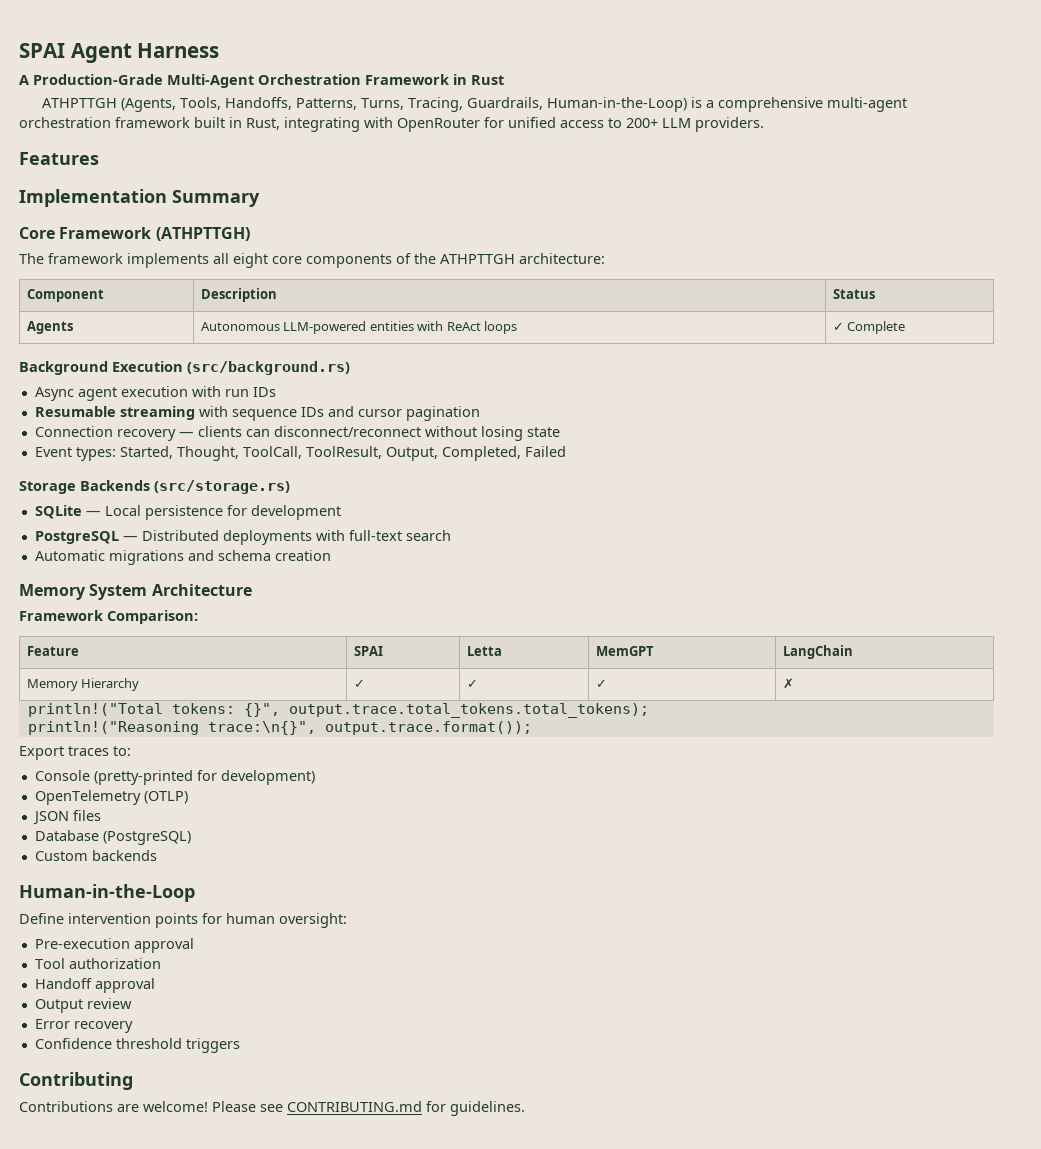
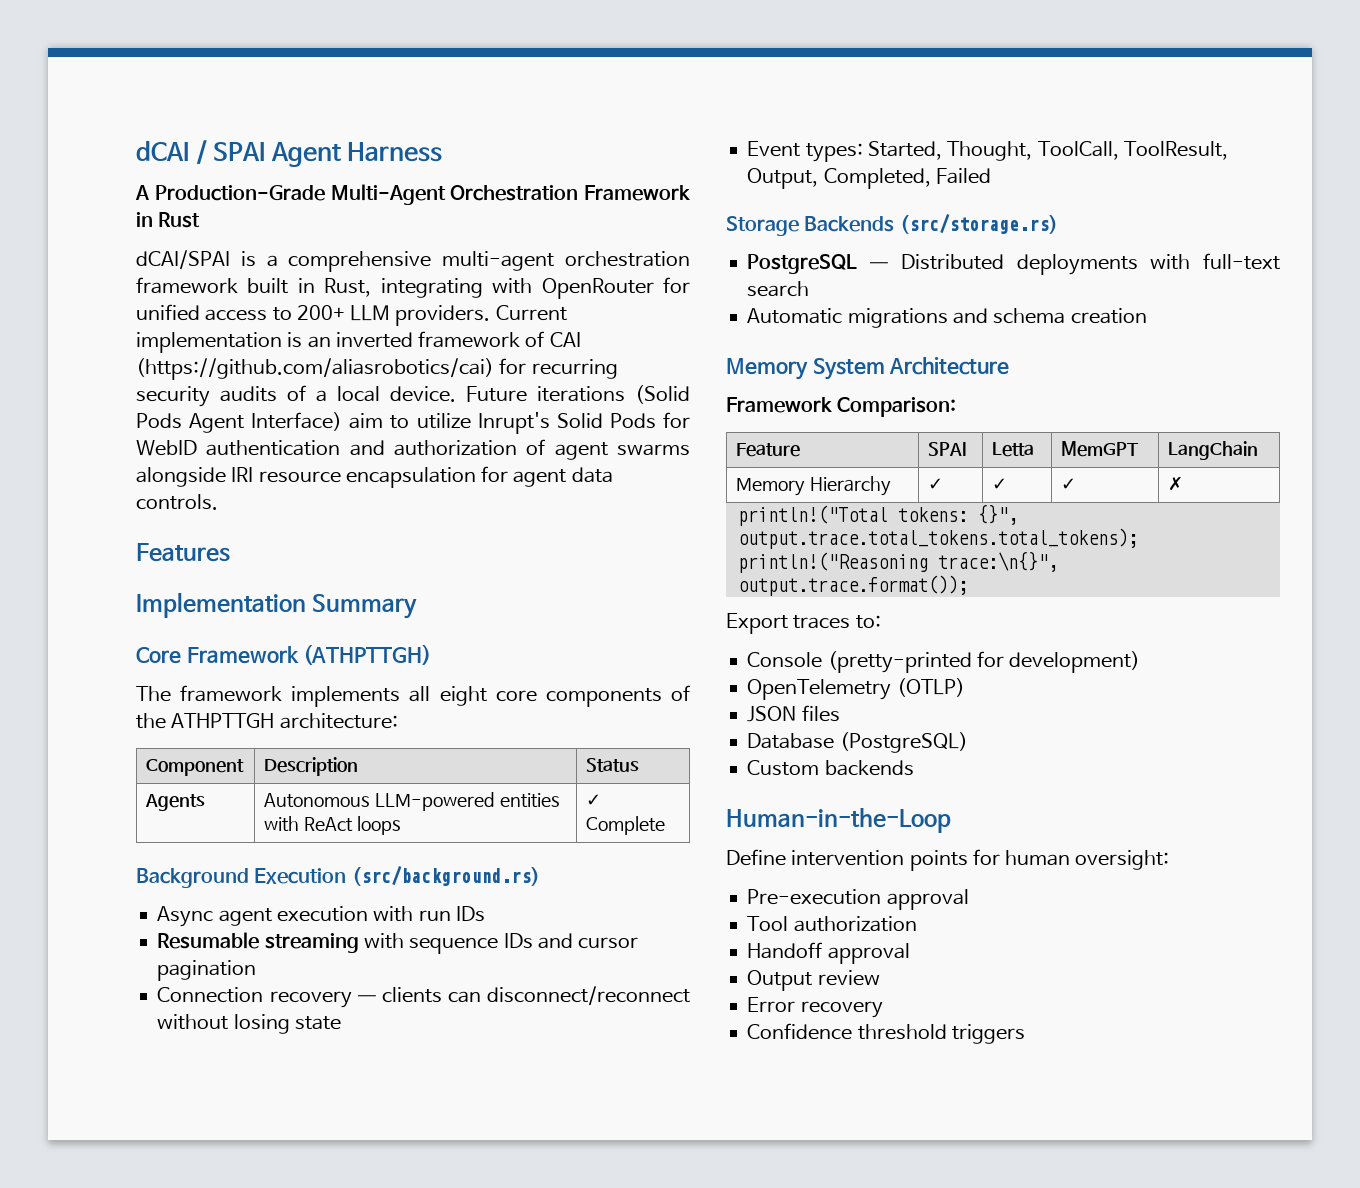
(19, 50) none -> [136,140,207,164] dCAI /
[41,97,687,112] ATHPTTGH (Agents, Tools, Handoffs, Patterns, Turns, Tracing, Guardrails, Human-in-the-Loop) -> [136,250,230,269] dCAI/SPAI
(764, 124) none -> [495,305,567,321] [136,331,581,353] [136,358,618,380] [136,385,690,407] [136,412,690,434] [136,439,691,460] [136,466,613,488] [136,494,218,510] Current implementation is an inverted framework of CAI (https://github.com/aliasrobotics/cai) for recurring security audits of a local device. Future iterations (Solid Pods Agent Interface) aim to utilize Inrupt's Solid Pods for WebID authentication and authorization of agent swarms alongside IRI resource encapsulation for agent data controls.
[34,505,341,520] // SQLite — Local persistence for development -> (1058, 224) none
[19,1072,133,1090] [19,1101,525,1116] // Contributing // Contributions are welcome! Please see CONTRIBUTING.md for guidelines. -> (1025, 1034) none

